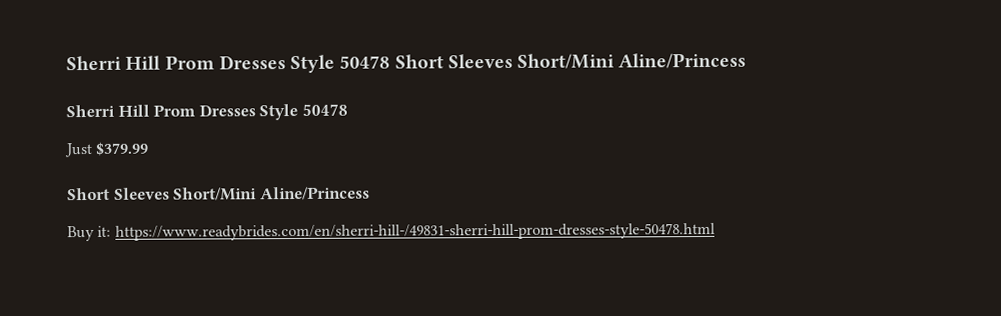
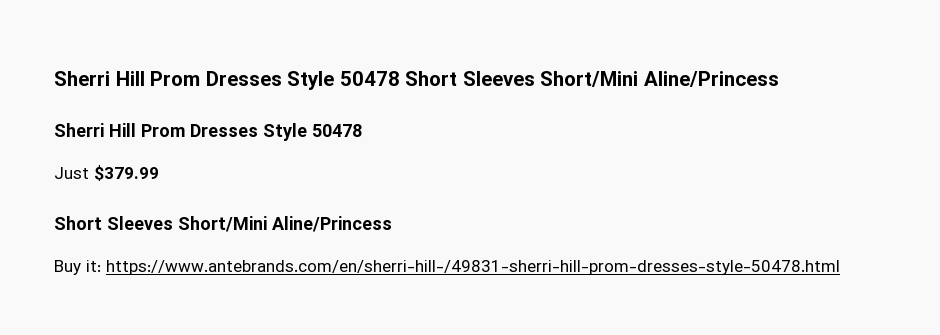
[114,222,716,241] https://www.readybrides.com/en/sherri-hill-/49831-sherri-hill-prom-dresses-style-50478.html -> [106,260,840,275] https://www.antebrands.com/en/sherri-hill-/49831-sherri-hill-prom-dresses-style-50478.html

